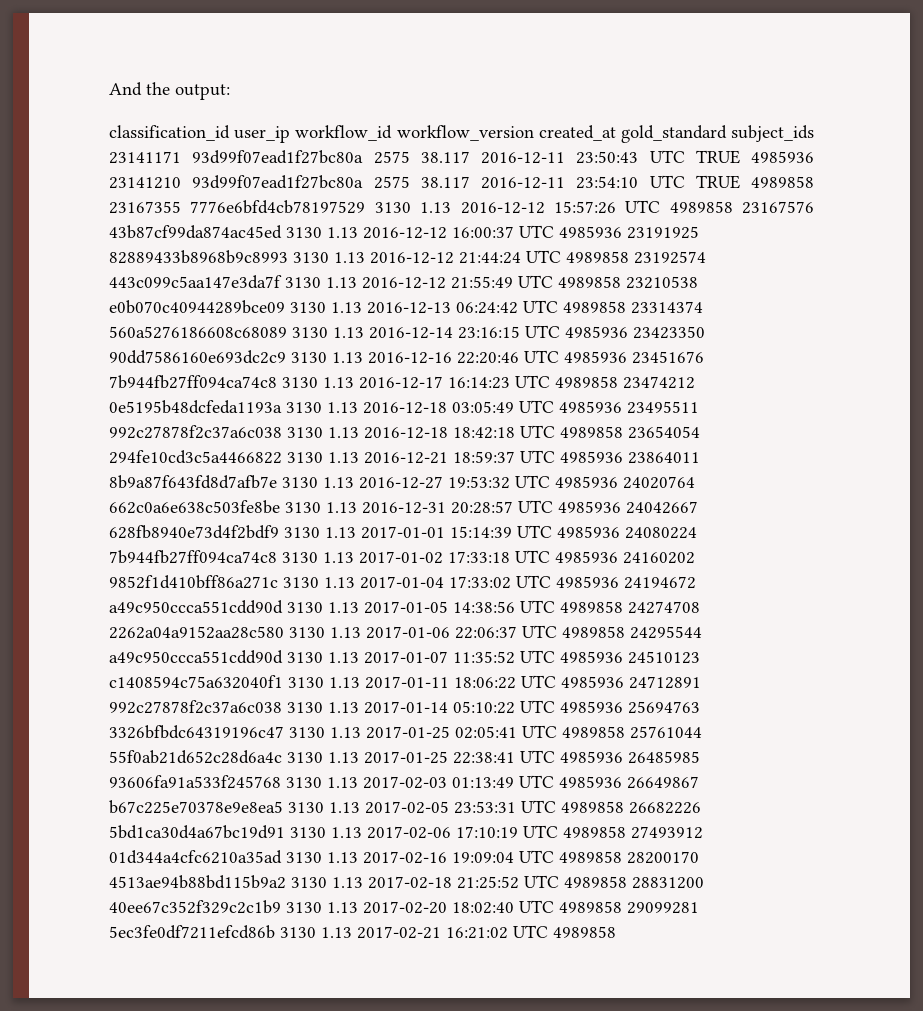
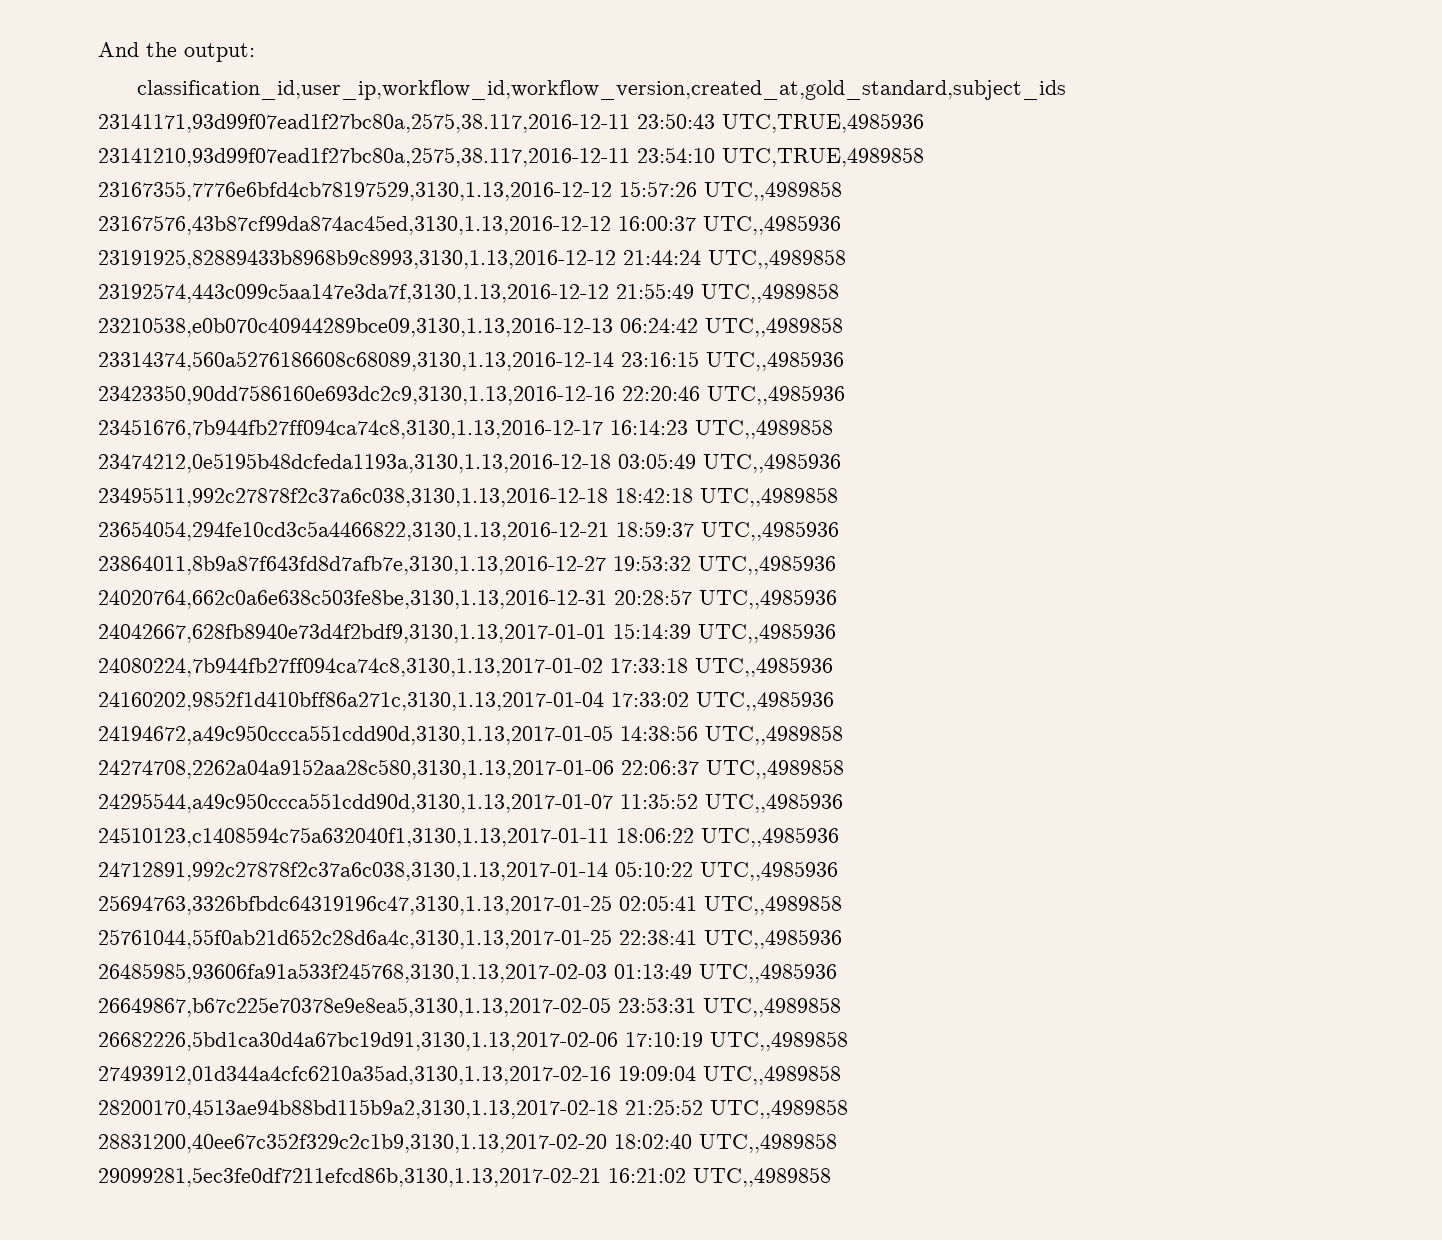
[109,125,815,143] [109,150,814,164] [109,175,814,189] [109,200,814,214] [109,225,699,239] [109,250,706,264] [109,275,698,289] [109,300,703,314] [109,325,705,339] [109,350,704,364] [109,375,695,389] [109,400,699,414] [109,425,700,439] [109,450,700,464] [109,475,695,489] [109,500,698,514] [109,525,697,539] [109,550,695,564] [109,575,696,589] [109,600,700,614] [109,625,702,639] [109,650,700,664] [109,675,701,689] [109,700,700,714] [109,725,702,739] [109,750,700,764] [109,775,699,789] [109,800,701,814] [109,825,703,839] [109,850,699,864] [109,875,704,889] [109,900,699,914] [109,925,616,939] classification_id user_ip workflow_id workflow_version created_at gold_standard subject_ids 23141171 93d99f07ead1f27bc80a 2575 38.117 2016-12-11 23:50:43 UTC TRUE 4985936 23141210 93d99f07ead1f27bc80a 2575 38.117 2016-12-11 23:54:10 UTC TRUE 4989858 23167355 7776e6bfd4cb78197529 3130 1.13 2016-12-12 15:57:26 UTC 4989858 23167576 43b87cf99da874ac45ed 3130 1.13 2016-12-12 16:00:37 UTC 4985936 23191925 82889433b8968b9c8993 3130 1.13 2016-12-12 21:44:24 UTC 4989858 23192574 443c099c5aa147e3da7f 3130 1.13 2016-12-12 21:55:49 UTC 4989858 23210538 e0b070c40944289bce09 3130 1.13 2016-12-13 06:24:42 UTC 4989858 23314374 560a5276186608c68089 3130 1.13 2016-12-14 23:16:15 UTC 4985936 23423350 90dd7586160e693dc2c9 3130 1.13 2016-12-16 22:20:46 UTC 4985936 23451676 7b944fb27ff094ca74c8 3130 1.13 2016-12-17 16:14:23 UTC 4989858 23474212 0e5195b48dcfeda1193a 3130 1.13 2016-12-18 03:05:49 UTC 4985936 23495511 992c27878f2c37a6c038 3130 1.13 2016-12-18 18:42:18 UTC 4989858 23654054 294fe10cd3c5a4466822 3130 1.13 2016-12-21 18:59:37 UTC 4985936 23864011 8b9a87f643fd8d7afb7e 3130 1.13 2016-12-27 19:53:32 UTC 4985936 24020764 662c0a6e638c503fe8be 3130 1.13 2016-12-31 20:28:57 UTC 4985936 24042667 628fb8940e73d4f2bdf9 3130 1.13 2017-01-01 15:14:39 UTC 4985936 24080224 7b944fb27ff094ca74c8 3130 1.13 2017-01-02 17:33:18 UTC 4985936 24160202 9852f1d410bff86a271c 3130 1.13 2017-01-04 17:33:02 UTC 4985936 24194672 a49c950ccca551cdd90d 3130 1.13 2017-01-05 14:38:56 UTC 4989858 24274708 2262a04a9152aa28c580 3130 1.13 2017-01-06 22:06:37 UTC 4989858 24295544 a49c950ccca551cdd90d 3130 1.13 2017-01-07 11:35:52 UTC 4985936 24510123 c1408594c75a632040f1 3130 1.13 2017-01-11 18:06:22 UTC 4985936 24712891 992c27878f2c37a6c038 3130 1.13 2017-01-14 05:10:22 UTC 4985936 25694763 3326bfbdc64319196c47 3130 1.13 2017-01-25 02:05:41 UTC 4989858 25761044 55f0ab21d652c28d6a4c 3130 1.13 2017-01-25 22:38:41 UTC 4985936 26485985 93606fa91a533f245768 3130 1.13 2017-02-03 01:13:49 UTC 4985936 26649867 b67c225e70378e9e8ea5 3130 1.13 2017-02-05 23:53:31 UTC 4989858 26682226 5bd1ca30d4a67bc19d91 3130 1.13 2017-02-06 17:10:19 UTC 4989858 27493912 01d344a4cfc6210a35ad 3130 1.13 2017-02-16 19:09:04 UTC 4989858 28200170 4513ae94b88bd115b9a2 3130 1.13 2017-02-18 21:25:52 UTC 4989858 28831200 40ee67c352f329c2c1b9 3130 1.13 2017-02-20 18:02:40 UTC 4989858 29099281 5ec3fe0df7211efcd86b 3130 1.13 2017-02-21 16:21:02 UTC 4989858 -> [136,80,1066,100] [98,113,924,133] [98,147,924,167] [98,181,842,201] [98,215,841,235] [98,249,846,269] [98,283,839,303] [98,317,843,337] [98,351,844,371] [98,385,845,405] [98,419,833,439] [98,453,841,473] [98,487,838,507] [98,521,839,541] [98,555,836,575] [98,589,837,609] [98,623,836,643] [98,657,833,677] [98,691,834,711] [98,725,843,745] [98,759,844,779] [98,793,843,813] [98,827,839,847] [98,861,838,881] [98,895,842,915] [98,929,842,949] [98,963,837,983] [98,997,841,1017] [98,1031,848,1051] [98,1065,841,1085] [98,1099,848,1119] [98,1133,837,1153] [98,1167,831,1187] classification_id,user_ip,workflow_id,workflow_version,created_at,gold_standard,subject_ids 23141171,93d99f07ead1f27bc80a,2575,38.117,2016-12-11 23:50:43 UTC,TRUE,4985936 23141210,93d99f07ead1f27bc80a,2575,38.117,2016-12-11 23:54:10 UTC,TRUE,4989858 23167355,7776e6bfd4cb78197529,3130,1.13,2016-12-12 15:57:26 UTC,,4989858 23167576,43b87cf99da874ac45ed,3130,1.13,2016-12-12 16:00:37 UTC,,4985936 23191925,82889433b8968b9c8993,3130,1.13,2016-12-12 21:44:24 UTC,,4989858 23192574,443c099c5aa147e3da7f,3130,1.13,2016-12-12 21:55:49 UTC,,4989858 23210538,e0b070c40944289bce09,3130,1.13,2016-12-13 06:24:42 UTC,,4989858 23314374,560a5276186608c68089,3130,1.13,2016-12-14 23:16:15 UTC,,4985936 23423350,90dd7586160e693dc2c9,3130,1.13,2016-12-16 22:20:46 UTC,,4985936 23451676,7b944fb27ff094ca74c8,3130,1.13,2016-12-17 16:14:23 UTC,,4989858 23474212,0e5195b48dcfeda1193a,3130,1.13,2016-12-18 03:05:49 UTC,,4985936 23495511,992c27878f2c37a6c038,3130,1.13,2016-12-18 18:42:18 UTC,,4989858 23654054,294fe10cd3c5a4466822,3130,1.13,2016-12-21 18:59:37 UTC,,4985936 23864011,8b9a87f643fd8d7afb7e,3130,1.13,2016-12-27 19:53:32 UTC,,4985936 24020764,662c0a6e638c503fe8be,3130,1.13,2016-12-31 20:28:57 UTC,,4985936 24042667,628fb8940e73d4f2bdf9,3130,1.13,2017-01-01 15:14:39 UTC,,4985936 24080224,7b944fb27ff094ca74c8,3130,1.13,2017-01-02 17:33:18 UTC,,4985936 24160202,9852f1d410bff86a271c,3130,1.13,2017-01-04 17:33:02 UTC,,4985936 24194672,a49c950ccca551cdd90d,3130,1.13,2017-01-05 14:38:56 UTC,,4989858 24274708,2262a04a9152aa28c580,3130,1.13,2017-01-06 22:06:37 UTC,,4989858 24295544,a49c950ccca551cdd90d,3130,1.13,2017-01-07 11:35:52 UTC,,4985936 24510123,c1408594c75a632040f1,3130,1.13,2017-01-11 18:06:22 UTC,,4985936 24712891,992c27878f2c37a6c038,3130,1.13,2017-01-14 05:10:22 UTC,,4985936 25694763,3326bfbdc64319196c47,3130,1.13,2017-01-25 02:05:41 UTC,,4989858 25761044,55f0ab21d652c28d6a4c,3130,1.13,2017-01-25 22:38:41 UTC,,4985936 26485985,93606fa91a533f245768,3130,1.13,2017-02-03 01:13:49 UTC,,4985936 26649867,b67c225e70378e9e8ea5,3130,1.13,2017-02-05 23:53:31 UTC,,4989858 26682226,5bd1ca30d4a67bc19d91,3130,1.13,2017-02-06 17:10:19 UTC,,4989858 27493912,01d344a4cfc6210a35ad,3130,1.13,2017-02-16 19:09:04 UTC,,4989858 28200170,4513ae94b88bd115b9a2,3130,1.13,2017-02-18 21:25:52 UTC,,4989858 28831200,40ee67c352f329c2c1b9,3130,1.13,2017-02-20 18:02:40 UTC,,4989858 29099281,5ec3fe0df7211efcd86b,3130,1.13,2017-02-21 16:21:02 UTC,,4989858

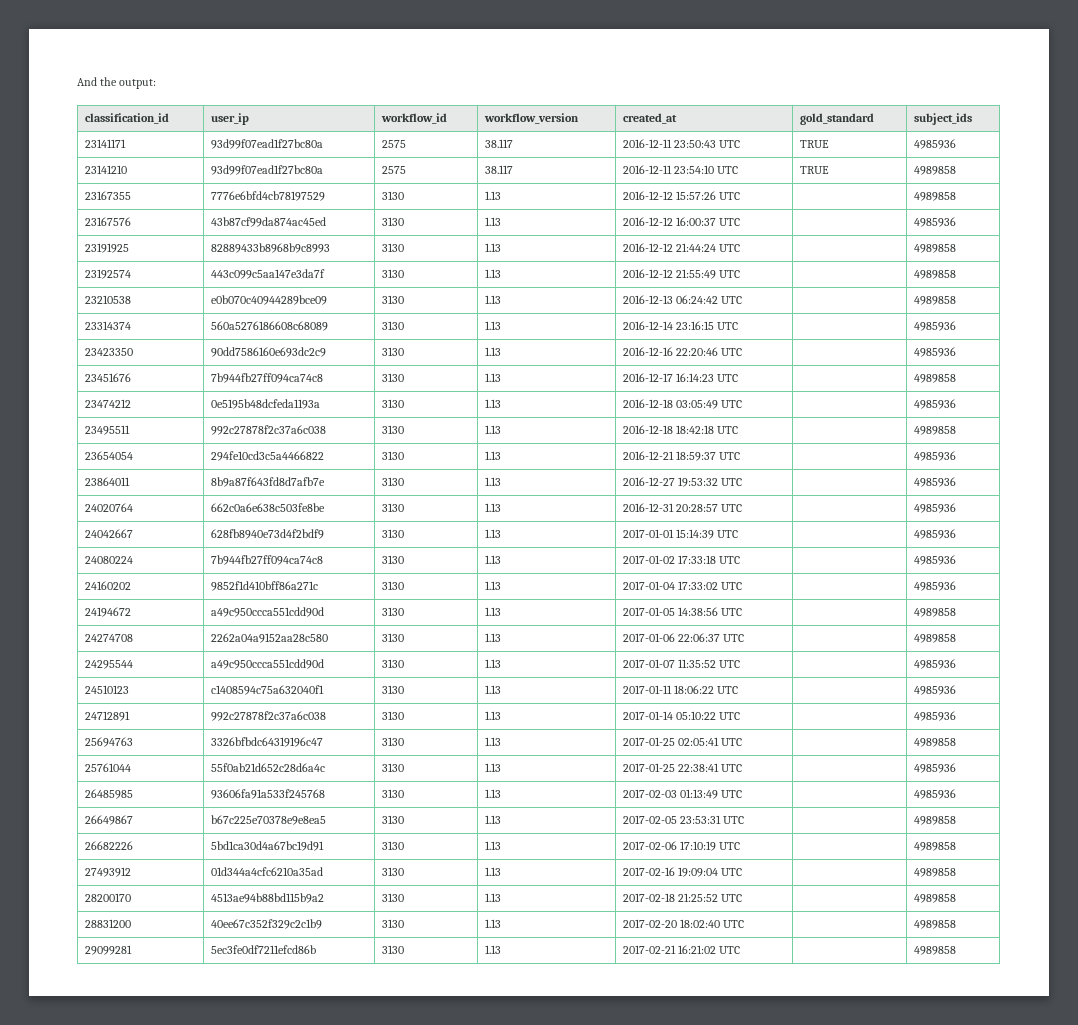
[136,80,1066,100] [98,113,924,133] [98,147,924,167] [98,181,842,201] [98,215,841,235] [98,249,846,269] [98,283,839,303] [98,317,843,337] [98,351,844,371] [98,385,845,405] [98,419,833,439] [98,453,841,473] [98,487,838,507] [98,521,839,541] [98,555,836,575] [98,589,837,609] [98,623,836,643] [98,657,833,677] [98,691,834,711] [98,725,843,745] [98,759,844,779] [98,793,843,813] [98,827,839,847] [98,861,838,881] [98,895,842,915] [98,929,842,949] [98,963,837,983] [98,997,841,1017] [98,1031,848,1051] [98,1065,841,1085] [98,1099,848,1119] [98,1133,837,1153] [98,1167,831,1187] // classification_id,user_ip,workflow_id,workflow_version,created_at,gold_standard,subject_ids 23141171,93d99f07ead1f27bc80a,2575,38.117,2016-12-11 23:50:43 UTC,TRUE,4985936 23141210,93d99f07ead1f27bc80a,2575,38.117,2016-12-11 23:54:10 UTC,TRUE,4989858 23167355,7776e6bfd4cb78197529,3130,1.13,2016-12-12 15:57:26 UTC,,4989858 23167576,43b87cf99da874ac45ed,3130,1.13,2016-12-12 16:00:37 UTC,,4985936 23191925,82889433b8968b9c8993,3130,1.13,2016-12-12 21:44:24 UTC,,4989858 23192574,443c099c5aa147e3da7f,3130,1.13,2016-12-12 21:55:49 UTC,,4989858 23210538,e0b070c40944289bce09,3130,1.13,2016-12-13 06:24:42 UTC,,4989858 23314374,560a5276186608c68089,3130,1.13,2016-12-14 23:16:15 UTC,,4985936 23423350,90dd7586160e693dc2c9,3130,1.13,2016-12-16 22:20:46 UTC,,4985936 23451676,7b944fb27ff094ca74c8,3130,1.13,2016-12-17 16:14:23 UTC,,4989858 23474212,0e5195b48dcfeda1193a,3130,1.13,2016-12-18 03:05:49 UTC,,4985936 23495511,992c27878f2c37a6c038,3130,1.13,2016-12-18 18:42:18 UTC,,4989858 23654054,294fe10cd3c5a4466822,3130,1.13,2016-12-21 18:59:37 UTC,,4985936 23864011,8b9a87f643fd8d7afb7e,3130,1.13,2016-12-27 19:53:32 UTC,,4985936 24020764,662c0a6e638c503fe8be,3130,1.13,2016-12-31 20:28:57 UTC,,4985936 24042667,628fb8940e73d4f2bdf9,3130,1.13,2017-01-01 15:14:39 UTC,,4985936 24080224,7b944fb27ff094ca74c8,3130,1.13,2017-01-02 17:33:18 UTC,,4985936 24160202,9852f1d410bff86a271c,3130,1.13,2017-01-04 17:33:02 UTC,,4985936 24194672,a49c950ccca551cdd90d,3130,1.13,2017-01-05 14:38:56 UTC,,4989858 24274708,2262a04a9152aa28c580,3130,1.13,2017-01-06 22:06:37 UTC,,4989858 24295544,a49c950ccca551cdd90d,3130,1.13,2017-01-07 11:35:52 UTC,,4985936 24510123,c1408594c75a632040f1,3130,1.13,2017-01-11 18:06:22 UTC,,4985936 24712891,992c27878f2c37a6c038,3130,1.13,2017-01-14 05:10:22 UTC,,4985936 25694763,3326bfbdc64319196c47,3130,1.13,2017-01-25 02:05:41 UTC,,4989858 25761044,55f0ab21d652c28d6a4c,3130,1.13,2017-01-25 22:38:41 UTC,,4985936 26485985,93606fa91a533f245768,3130,1.13,2017-02-03 01:13:49 UTC,,4985936 26649867,b67c225e70378e9e8ea5,3130,1.13,2017-02-05 23:53:31 UTC,,4989858 26682226,5bd1ca30d4a67bc19d91,3130,1.13,2017-02-06 17:10:19 UTC,,4989858 27493912,01d344a4cfc6210a35ad,3130,1.13,2017-02-16 19:09:04 UTC,,4989858 28200170,4513ae94b88bd115b9a2,3130,1.13,2017-02-18 21:25:52 UTC,,4989858 28831200,40ee67c352f329c2c1b9,3130,1.13,2017-02-20 18:02:40 UTC,,4989858 29099281,5ec3fe0df7211efcd86b,3130,1.13,2017-02-21 16:21:02 UTC,,4989858 -> [84,113,169,124] [210,113,249,125] [380,113,447,124] [483,113,579,124] [622,113,677,124] [799,113,874,125] [913,113,972,125] [84,139,126,148] [210,139,323,149] [381,140,406,148] [484,139,513,148] [622,139,741,148] [799,140,829,148] [913,139,956,149] [84,165,127,174] [210,165,323,175] [381,166,406,174] [484,165,513,174] [622,165,739,174] [799,166,829,174] [913,166,956,175] [84,191,131,200] [210,191,325,201] [381,191,404,200] [484,191,501,200] [622,191,741,200] [913,192,956,201] [84,217,131,226] [210,217,326,227] [381,217,404,226] [484,217,501,226] [622,217,741,226] [913,217,956,227] [84,243,129,253] [210,243,330,253] [381,243,404,252] [484,243,501,252] [622,243,741,252] [913,244,956,253] [84,269,131,279] [210,269,325,279] [381,269,404,278] [484,269,501,278] [622,269,741,279] [913,270,956,279] [84,295,131,304] [210,295,327,305] [381,295,404,304] [484,295,501,304] [622,295,743,304] [913,296,956,305] [84,321,131,330] [210,321,328,331] [381,321,404,330] [484,321,501,330] [622,321,739,330] [913,321,956,331] [84,348,133,356] [210,347,326,357] [381,347,404,356] [484,347,501,356] [622,347,743,356] [913,347,956,357] [84,373,131,382] [210,373,323,383] [381,373,404,382] [484,373,501,382] [622,373,739,382] [913,374,956,383] [84,399,131,408] [210,399,320,409] [381,399,404,408] [484,399,501,408] [622,399,743,409] [913,399,956,409] [84,425,130,435] [210,425,326,435] [381,425,404,434] [484,425,501,434] [622,425,739,434] [913,426,956,435] [84,451,133,460] [210,451,324,461] [381,451,404,460] [484,451,501,460] [622,451,741,461] [913,451,956,461] [84,477,130,486] [210,477,325,487] [381,477,404,486] [484,477,501,486] [622,477,743,487] [913,477,956,487] [84,503,133,512] [210,503,325,512] [381,503,404,512] [484,503,501,512] [622,503,743,512] [913,503,956,513] [84,529,133,538] [210,529,324,539] [381,529,404,538] [484,529,501,538] [622,529,739,539] [913,529,956,539] [84,556,133,564] [210,555,323,565] [381,555,404,564] [484,555,501,564] [622,555,741,564] [913,555,956,565] [84,581,131,590] [210,581,318,591] [381,581,404,590] [484,581,501,590] [622,581,743,590] [913,581,956,591] [84,607,131,617] [210,607,324,617] [381,607,404,616] [484,607,501,616] [622,607,743,616] [913,608,956,617] [84,634,133,642] [210,633,328,643] [381,633,404,642] [484,633,501,642] [622,633,745,642] [913,634,956,643] [84,660,133,669] [210,659,324,669] [381,659,404,668] [484,659,501,668] [622,659,741,668] [913,659,956,669] [84,685,129,694] [210,685,324,695] [381,685,404,694] [484,685,501,694] [622,685,739,694] [913,685,956,695] [84,711,130,721] [210,711,326,721] [381,711,404,720] [484,711,501,720] [622,711,741,720] [913,711,956,721] [84,737,133,747] [210,737,323,747] [381,737,404,746] [484,737,501,746] [622,737,743,746] [913,738,956,747] [84,763,131,772] [210,763,325,772] [381,763,404,772] [484,763,501,772] [622,763,743,772] [913,763,956,773] [84,789,133,799] [210,789,325,799] [381,789,404,798] [484,789,501,798] [622,789,743,799] [913,789,956,799] [84,815,133,825] [210,815,326,825] [381,815,404,824] [484,815,501,824] [622,815,745,824] [913,816,956,825] [84,841,133,850] [210,841,324,851] [381,841,404,850] [484,841,501,850] [622,841,741,851] [913,842,956,851] [84,867,131,877] [210,867,323,876] [381,867,404,876] [484,867,501,876] [622,867,743,877] [913,868,956,877] [84,893,131,902] [210,893,324,903] [381,893,404,902] [484,893,501,902] [622,893,743,902] [913,894,956,903] [84,919,131,928] [210,919,322,929] [381,919,404,928] [484,919,501,928] [622,919,745,928] [913,920,956,929] [84,945,132,955] [210,945,316,954] [381,945,404,954] [484,945,501,954] [622,945,741,954] [913,946,956,955] // classification_id | user_ip | workflow_id | workflow_version | created_at | gold_standard | subject_ids // 23141171 | 93d99f07ead1f27bc80a | 2575 | 38.117 | 2016-12-11 23:50:43 UTC | TRUE | 4985936 // 23141210 | 93d99f07ead1f27bc80a | 2575 | 38.117 | 2016-12-11 23:54:10 UTC | TRUE | 4989858 // 23167355 | 7776e6bfd4cb78197529 | 3130 | 1.13 | 2016-12-12 15:57:26 UTC | | 4989858 // 23167576 | 43b87cf99da874ac45ed | 3130 | 1.13 | 2016-12-12 16:00:37 UTC | | 4985936 // 23191925 | 82889433b8968b9c8993 | 3130 | 1.13 | 2016-12-12 21:44:24 UTC | | 4989858 // 23192574 | 443c099c5aa147e3da7f | 3130 | 1.13 | 2016-12-12 21:55:49 UTC | | 4989858 // 23210538 | e0b070c40944289bce09 | 3130 | 1.13 | 2016-12-13 06:24:42 UTC | | 4989858 // 23314374 | 560a5276186608c68089 | 3130 | 1.13 | 2016-12-14 23:16:15 UTC | | 4985936 // 23423350 | 90dd7586160e693dc2c9 | 3130 | 1.13 | 2016-12-16 22:20:46 UTC | | 4985936 // 23451676 | 7b944fb27ff094ca74c8 | 3130 | 1.13 | 2016-12-17 16:14:23 UTC | | 4989858 // 23474212 | 0e5195b48dcfeda1193a | 3130 | 1.13 | 2016-12-18 03:05:49 UTC | | 4985936 // 23495511 | 992c27878f2c37a6c038 | 3130 | 1.13 | 2016-12-18 18:42:18 UTC | | 4989858 // 23654054 | 294fe10cd3c5a4466822 | 3130 | 1.13 | 2016-12-21 18:59:37 UTC | | 4985936 // 23864011 | 8b9a87f643fd8d7afb7e | 3130 | 1.13 | 2016-12-27 19:53:32 UTC | | 4985936 // 24020764 | 662c0a6e638c503fe8be | 3130 | 1.13 | 2016-12-31 20:28:57 UTC | | 4985936 // 24042667 | 628fb8940e73d4f2bdf9 | 3130 | 1.13 | 2017-01-01 15:14:39 UTC | | 4985936 // 24080224 | 7b944fb27ff094ca74c8 | 3130 | 1.13 | 2017-01-02 17:33:18 UTC | | 4985936 // 24160202 | 9852f1d410bff86a271c | 3130 | 1.13 | 2017-01-04 17:33:02 UTC | | 4985936 // 24194672 | a49c950ccca551cdd90d | 3130 | 1.13 | 2017-01-05 14:38:56 UTC | | 4989858 // 24274708 | 2262a04a9152aa28c580 | 3130 | 1.13 | 2017-01-06 22:06:37 UTC | | 4989858 // 24295544 | a49c950ccca551cdd90d | 3130 | 1.13 | 2017-01-07 11:35:52 UTC | | 4985936 // 24510123 | c1408594c75a632040f1 | 3130 | 1.13 | 2017-01-11 18:06:22 UTC | | 4985936 // 24712891 | 992c27878f2c37a6c038 | 3130 | 1.13 | 2017-01-14 05:10:22 UTC | | 4985936 // 25694763 | 3326bfbdc64319196c47 | 3130 | 1.13 | 2017-01-25 02:05:41 UTC | | 4989858 // 25761044 | 55f0ab21d652c28d6a4c | 3130 | 1.13 | 2017-01-25 22:38:41 UTC | | 4985936 // 26485985 | 93606fa91a533f245768 | 3130 | 1.13 | 2017-02-03 01:13:49 UTC | | 4985936 // 26649867 | b67c225e70378e9e8ea5 | 3130 | 1.13 | 2017-02-05 23:53:31 UTC | | 4989858 // 26682226 | 5bd1ca30d4a67bc19d91 | 3130 | 1.13 | 2017-02-06 17:10:19 UTC | | 4989858 // 27493912 | 01d344a4cfc6210a35ad | 3130 | 1.13 | 2017-02-16 19:09:04 UTC | | 4989858 // 28200170 | 4513ae94b88bd115b9a2 | 3130 | 1.13 | 2017-02-18 21:25:52 UTC | | 4989858 // 28831200 | 40ee67c352f329c2c1b9 | 3130 | 1.13 | 2017-02-20 18:02:40 UTC | | 4989858 // 29099281 | 5ec3fe0df7211efcd86b | 3130 | 1.13 | 2017-02-21 16:21:02 UTC | | 4989858

